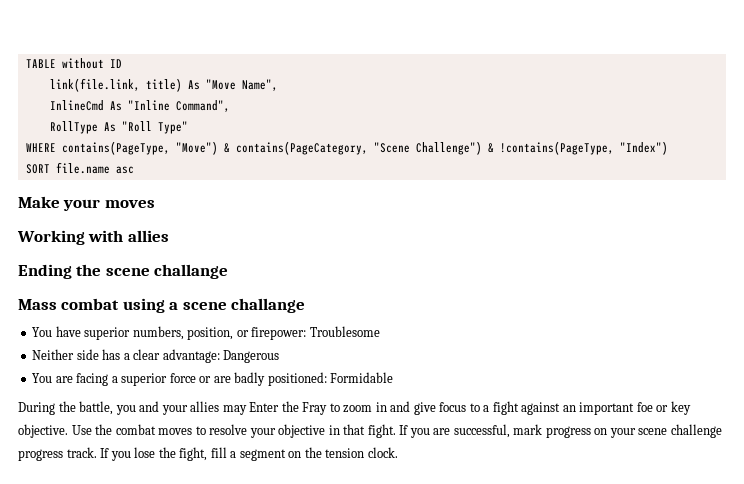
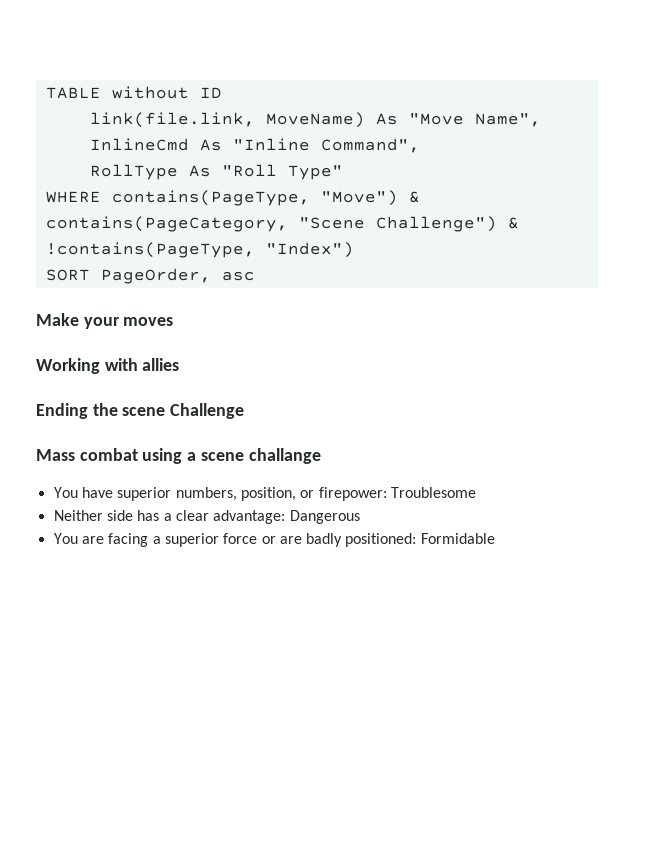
[145,78,182,92] title) -> [265,112,365,128] MoveName)
[55,162,110,174] file.name -> [100,268,211,284] PageOrder,
[154,264,229,279] challange -> [170,403,245,419] Challenge
[18,401,691,415] [18,424,722,438] [18,447,398,461] // During the battle, you and your allies may Enter the Fray to zoom in and give focus to a fight against an important foe or key objective. Use the combat moves to resolve your objective in that fight. If you are successful, mark progress on your scene challenge progress track. If you lose the fight, fill a segment on the tension clock. -> (495, 538) none

